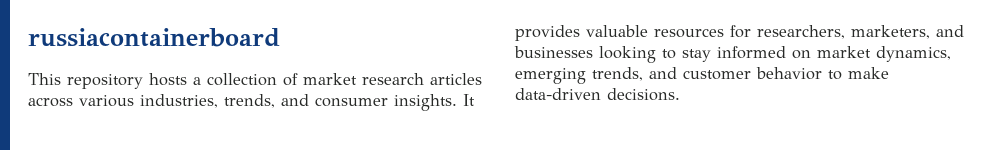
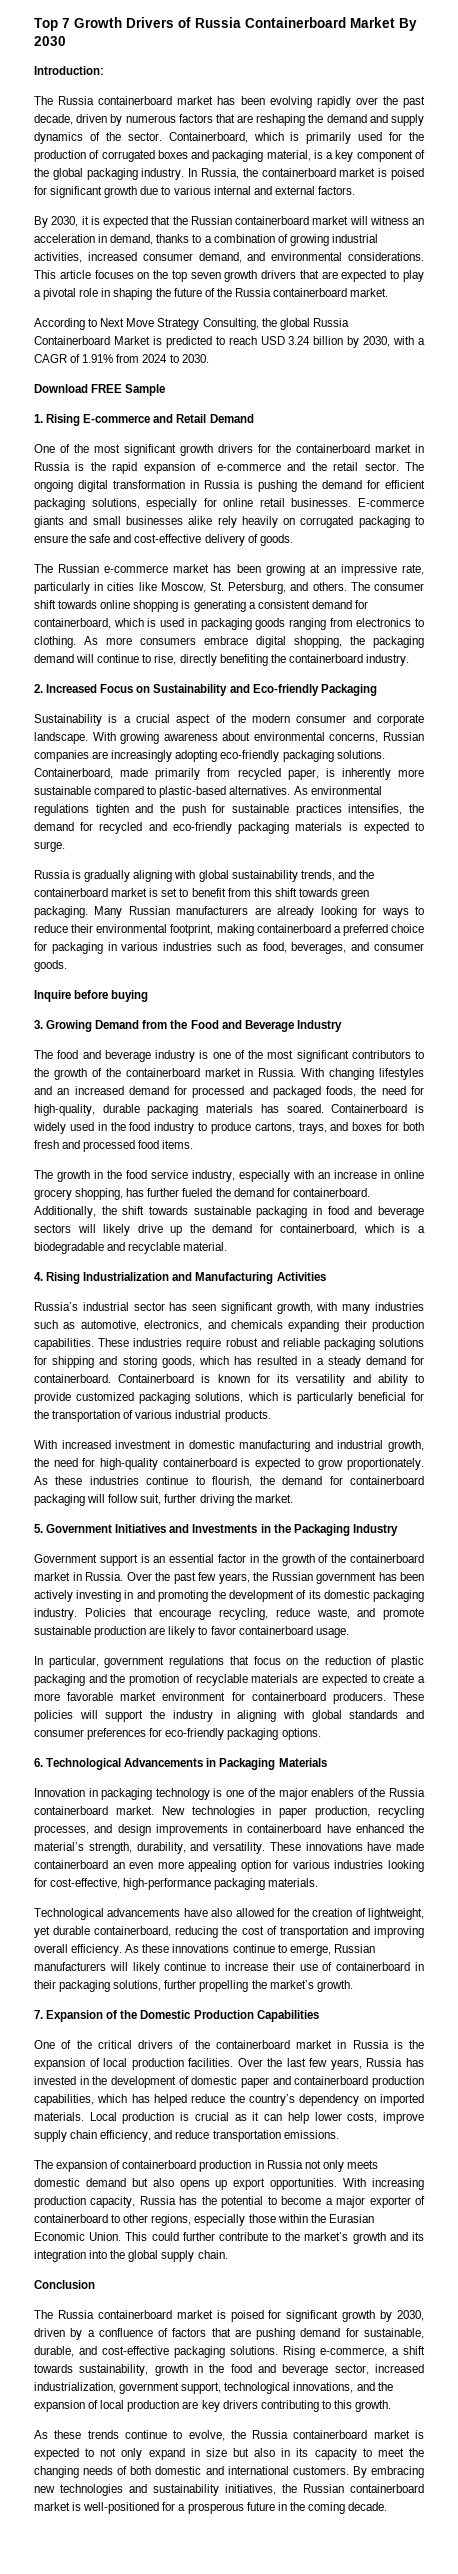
[28,28,280,47] [28,73,482,89] [28,94,475,111] [515,25,964,41] [514,46,951,63] [515,67,889,84] [515,88,680,101] russiacontainerboard // This repository hosts a collection of market research articles across various industries, trends, and consumer insights. It provides valuable resources for researchers, marketers, and businesses looking to stay informed on market dynamics, emerging trends, and customer behavior to make data-driven decisions. -> [34,17,417,31] [34,36,66,46] [34,66,104,75] [34,96,426,108] [34,114,424,126] [34,132,424,144] [34,150,425,162] [34,168,425,180] [34,186,355,198] [34,216,424,228] [34,234,378,246] [34,252,425,263] [34,270,425,282] [34,288,389,300] [34,318,349,330] [34,336,426,348] [34,354,209,363] [34,384,166,396] [34,414,254,426] [34,444,424,456] [34,462,424,474] [34,480,425,492] [34,498,424,510] [34,516,425,528] [34,534,293,546] [34,564,425,576] [34,582,424,594] [34,600,368,612] [34,618,424,630] [34,636,424,648] [34,654,409,666] [34,684,377,696] [34,714,425,726] [34,732,424,744] [34,750,385,762] [34,768,424,780] [34,786,382,798] [34,804,424,816] [34,822,424,834] [34,841,65,852] [34,870,374,882] [34,888,370,900] [34,906,425,918] [34,924,424,936] [34,942,425,954] [34,960,67,972] [34,990,149,1002] [34,1020,342,1032] [34,1050,424,1062] [34,1068,424,1080] [34,1086,424,1098] [34,1104,424,1116] [33,1122,425,1134] [34,1140,194,1152] [34,1170,424,1182] [34,1188,370,1200] [34,1206,425,1218] [34,1224,425,1236] [34,1242,228,1254] [34,1272,326,1284] [34,1302,424,1314] [34,1320,424,1332] [34,1338,424,1350] [34,1356,425,1368] [34,1374,425,1386] [34,1392,424,1404] [34,1410,271,1422] [34,1440,424,1452] [34,1458,425,1470] [34,1476,424,1487] [34,1494,293,1506] [34,1524,398,1536] [34,1554,424,1566] [34,1572,424,1584] [34,1590,424,1602] [34,1608,424,1620] [34,1626,349,1638] [34,1656,424,1668] [34,1674,426,1686] [34,1692,424,1704] [34,1710,424,1722] [34,1728,321,1740] [34,1758,327,1770] [34,1788,425,1800] [34,1806,424,1818] [34,1824,424,1836] [34,1842,424,1854] [34,1860,424,1872] [34,1878,319,1890] [34,1908,425,1920] [34,1926,424,1938] [34,1944,375,1956] [34,1962,425,1974] [34,1980,353,1992] [34,2010,319,2022] [34,2040,424,2049] [34,2058,424,2070] [34,2076,424,2088] [34,2094,424,2106] [34,2112,424,2124] [34,2130,339,2142] [34,2160,378,2172] [34,2178,424,2190] [34,2196,425,2208] [34,2214,374,2226] [34,2232,425,2244] [34,2250,228,2262] [34,2280,95,2289] [34,2310,424,2322] [34,2328,424,2340] [34,2346,425,2358] [34,2364,424,2376] [34,2382,393,2394] [34,2400,392,2412] [34,2430,425,2441] [34,2448,425,2460] [34,2466,424,2478] [34,2484,424,2496] [34,2502,388,2514] Top 7 Growth Drivers of Russia Containerboard Market By 2030 // Introduction: // The Russia containerboard market has been evolving rapidly over the past decade, driven by numerous factors that are reshaping the demand and supply dynamics of the sector. Containerboard, which is primarily used for the production of corrugated boxes and packaging material, is a key component of the global packaging industry. In Russia, the containerboard market is poised for significant growth due to various internal and external factors. // By 2030, it is expected that the Russian containerboard market will witness an acceleration in demand, thanks to a combination of growing industrial activities, increased consumer demand, and environmental considerations. This article focuses on the top seven growth drivers that are expected to play a pivotal role in shaping the future of the Russia containerboard market. // According to Next Move Strategy Consulting, the global Russia Containerboard Market is predicted to reach USD 3.24 billion by 2030, with a CAGR of 1.91% from 2024 to 2030. // Download FREE Sample // 1. Rising E-commerce and Retail Demand // One of the most significant growth drivers for the containerboard market in Russia is the rapid expansion of e-commerce and the retail sector. The ongoing digital transformation in Russia is pushing the demand for efficient packaging solutions, especially for online retail businesses. E-commerce giants and small businesses alike rely heavily on corrugated packaging to ensure the safe and cost-effective delivery of goods. // The Russian e-commerce market has been growing at an impressive rate, particularly in cities like Moscow, St. Petersburg, and others. The consumer shift towards online shopping is generating a consistent demand for containerboard, which is used in packaging goods ranging from electronics to clothing. As more consumers embrace digital shopping, the packaging demand will continue to rise, directly benefiting the containerboard industry. // 2. Increased Focus on Sustainability and Eco-friendly Packaging // Sustainability is a crucial aspect of the modern consumer and corporate landscape. With growing awareness about environmental concerns, Russian companies are increasingly adopting eco-friendly packaging solutions. Containerboard, made primarily from recycled paper, is inherently more sustainable compared to plastic-based alternatives. As environmental regulations tighten and the push for sustainable practices intensifies, the demand for recycled and eco-friendly packaging materials is expected to surge. // Russia is gradually aligning with global sustainability trends, and the containerboard market is set to benefit from this shift towards green packaging. Many Russian manufacturers are already looking for ways to reduce their environmental footprint, making containerboard a preferred choice for packaging in various industries such as food, beverages, and consumer goods. // Inquire before buying // 3. Growing Demand from the Food and Beverage Industry // The food and beverage industry is one of the most significant contributors to the growth of the containerboard market in Russia. With changing lifestyles and an increased demand for processed and packaged foods, the need for high-quality, durable packaging materials has soared. Containerboard is widely used in the food industry to produce cartons, trays, and boxes for both fresh and processed food items. // The growth in the food service industry, especially with an increase in online grocery shopping, has further fueled the demand for containerboard. Additionally, the shift towards sustainable packaging in food and beverage sectors will likely drive up the demand for containerboard, which is a biodegradable and recyclable material. // 4. Rising Industrialization and Manufacturing Activities // Russia’s industrial sector has seen significant growth, with many industries such as automotive, electronics, and chemicals expanding their production capabilities. These industries require robust and reliable packaging solutions for shipping and storing goods, which has resulted in a steady demand for containerboard. Containerboard is known for its versatility and ability to provide customized packaging solutions, which is particularly beneficial for the transportation of various industrial products. // With increased investment in domestic manufacturing and industrial growth, the need for high-quality containerboard is expected to grow proportionately. As these industries continue to flourish, the demand for containerboard packaging will follow suit, further driving the market. // 5. Government Initiatives and Investments in the Packaging Industry // Government support is an essential factor in the growth of the containerboard market in Russia. Over the past few years, the Russian government has been actively investing in and promoting the development of its domestic packaging industry. Policies that encourage recycling, reduce waste, and promote sustainable production are likely to favor containerboard usage. // In particular, government regulations that focus on the reduction of plastic packaging and the promotion of recyclable materials are expected to create a more favorable market environment for containerboard producers. These policies will support the industry in aligning with global standards and consumer preferences for eco-friendly packaging options. // 6. Technological Advancements in Packaging Materials // Innovation in packaging technology is one of the major enablers of the Russia containerboard market. New technologies in paper production, recycling processes, and design improvements in containerboard have enhanced the material’s strength, durability, and versatility. These innovations have made containerboard an even more appealing option for various industries looking for cost-effective, high-performance packaging materials. // Technological advancements have also allowed for the creation of lightweight, yet durable containerboard, reducing the cost of transportation and improving overall efficiency. As these innovations continue to emerge, Russian manufacturers will likely continue to increase their use of containerboard in their packaging solutions, further propelling the market’s growth. // 7. Expansion of the Domestic Production Capabilities // One of the critical drivers of the containerboard market in Russia is the expansion of local production facilities. Over the last few years, Russia has invested in the development of domestic paper and containerboard production capabilities, which has helped reduce the country’s dependency on imported materials. Local production is crucial as it can help lower costs, improve supply chain efficiency, and reduce transportation emissions. // The expansion of containerboard production in Russia not only meets domestic demand but also opens up export opportunities. With increasing production capacity, Russia has the potential to become a major exporter of containerboard to other regions, especially those within the Eurasian Economic Union. This could further contribute to the market’s growth and its integration into the global supply chain. // Conclusion // The Russia containerboard market is poised for significant growth by 2030, driven by a confluence of factors that are pushing demand for sustainable, durable, and cost-effective packaging solutions. Rising e-commerce, a shift towards sustainability, growth in the food and beverage sector, increased industrialization, government support, technological innovations, and the expansion of local production are key drivers contributing to this growth. // As these trends continue to evolve, the Russia containerboard market is expected to not only expand in size but also in its capacity to meet the changing needs of both domestic and international customers. By embracing new technologies and sustainability initiatives, the Russian containerboard market is well-positioned for a prosperous future in the coming decade.

